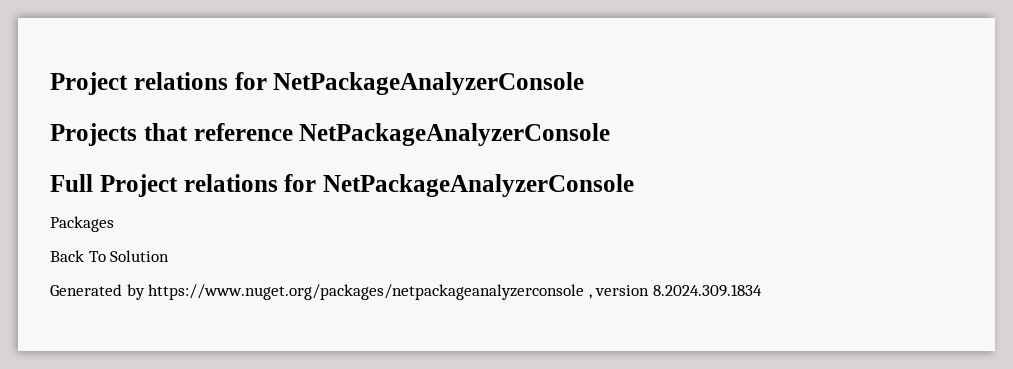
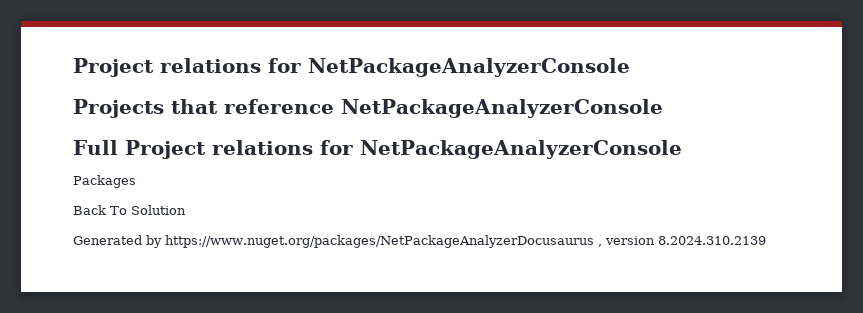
[148,284,585,300] https://www.nuget.org/packages/netpackageanalyzerconsole -> [165,235,594,248] https://www.nuget.org/packages/NetPackageAnalyzerDocusaurus
[652,284,762,297] 8.2024.309.1834 -> [657,236,766,245] 8.2024.310.2139

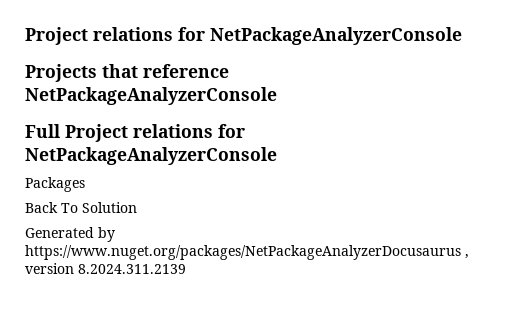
[657,236,766,245] 8.2024.310.2139 -> [78,264,186,274] 8.2024.311.2139

